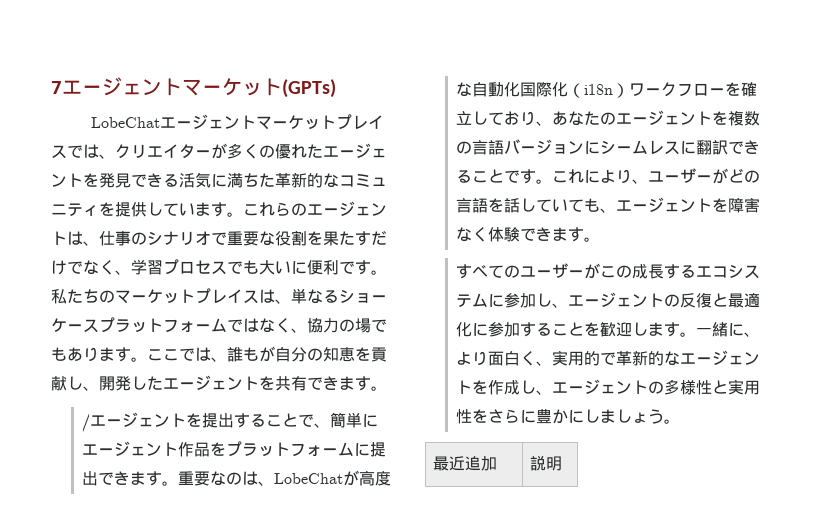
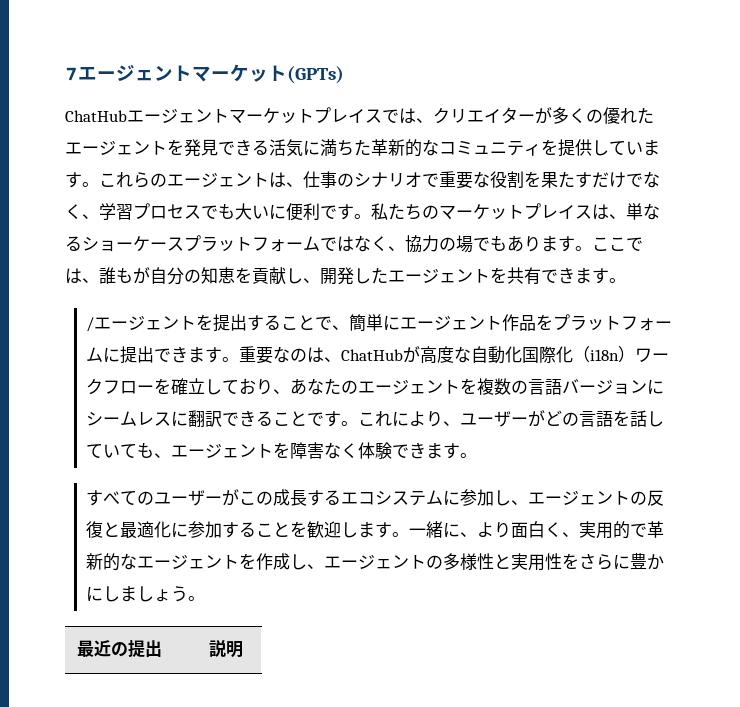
[90,117,160,128] LobeChat -> [65,110,127,122] ChatHub
[274,473,344,484] LobeChat -> [341,349,404,361] ChatHub
[465,456,498,471] 追加 -> [110,640,162,657] の提出

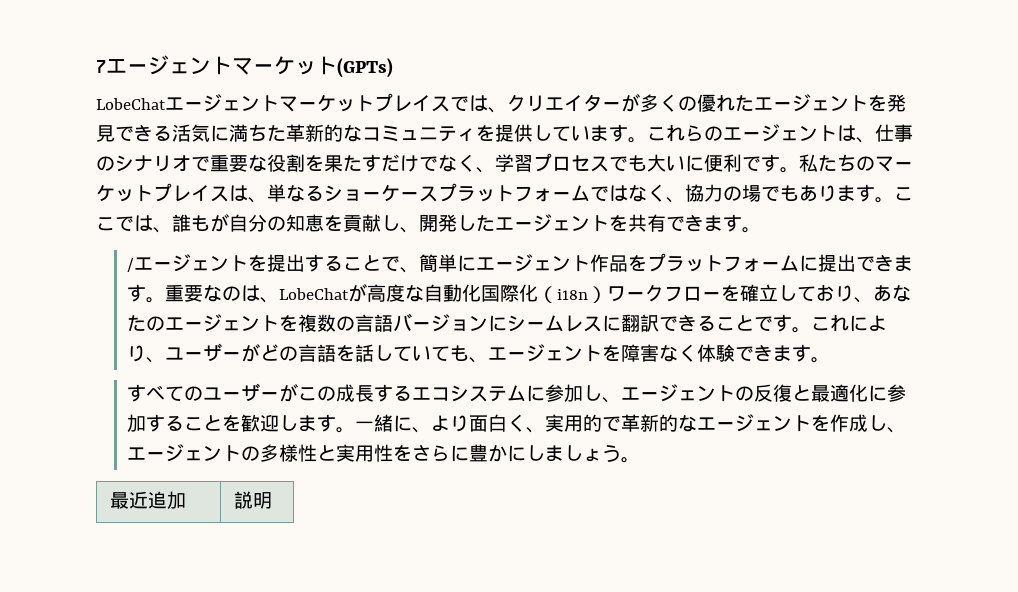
[65,110,127,122] ChatHub -> [96,98,166,110] LobeChat
[341,349,404,361] ChatHub -> [279,288,350,300] LobeChat
[110,640,162,657] の提出 -> [147,491,186,509] 追加

